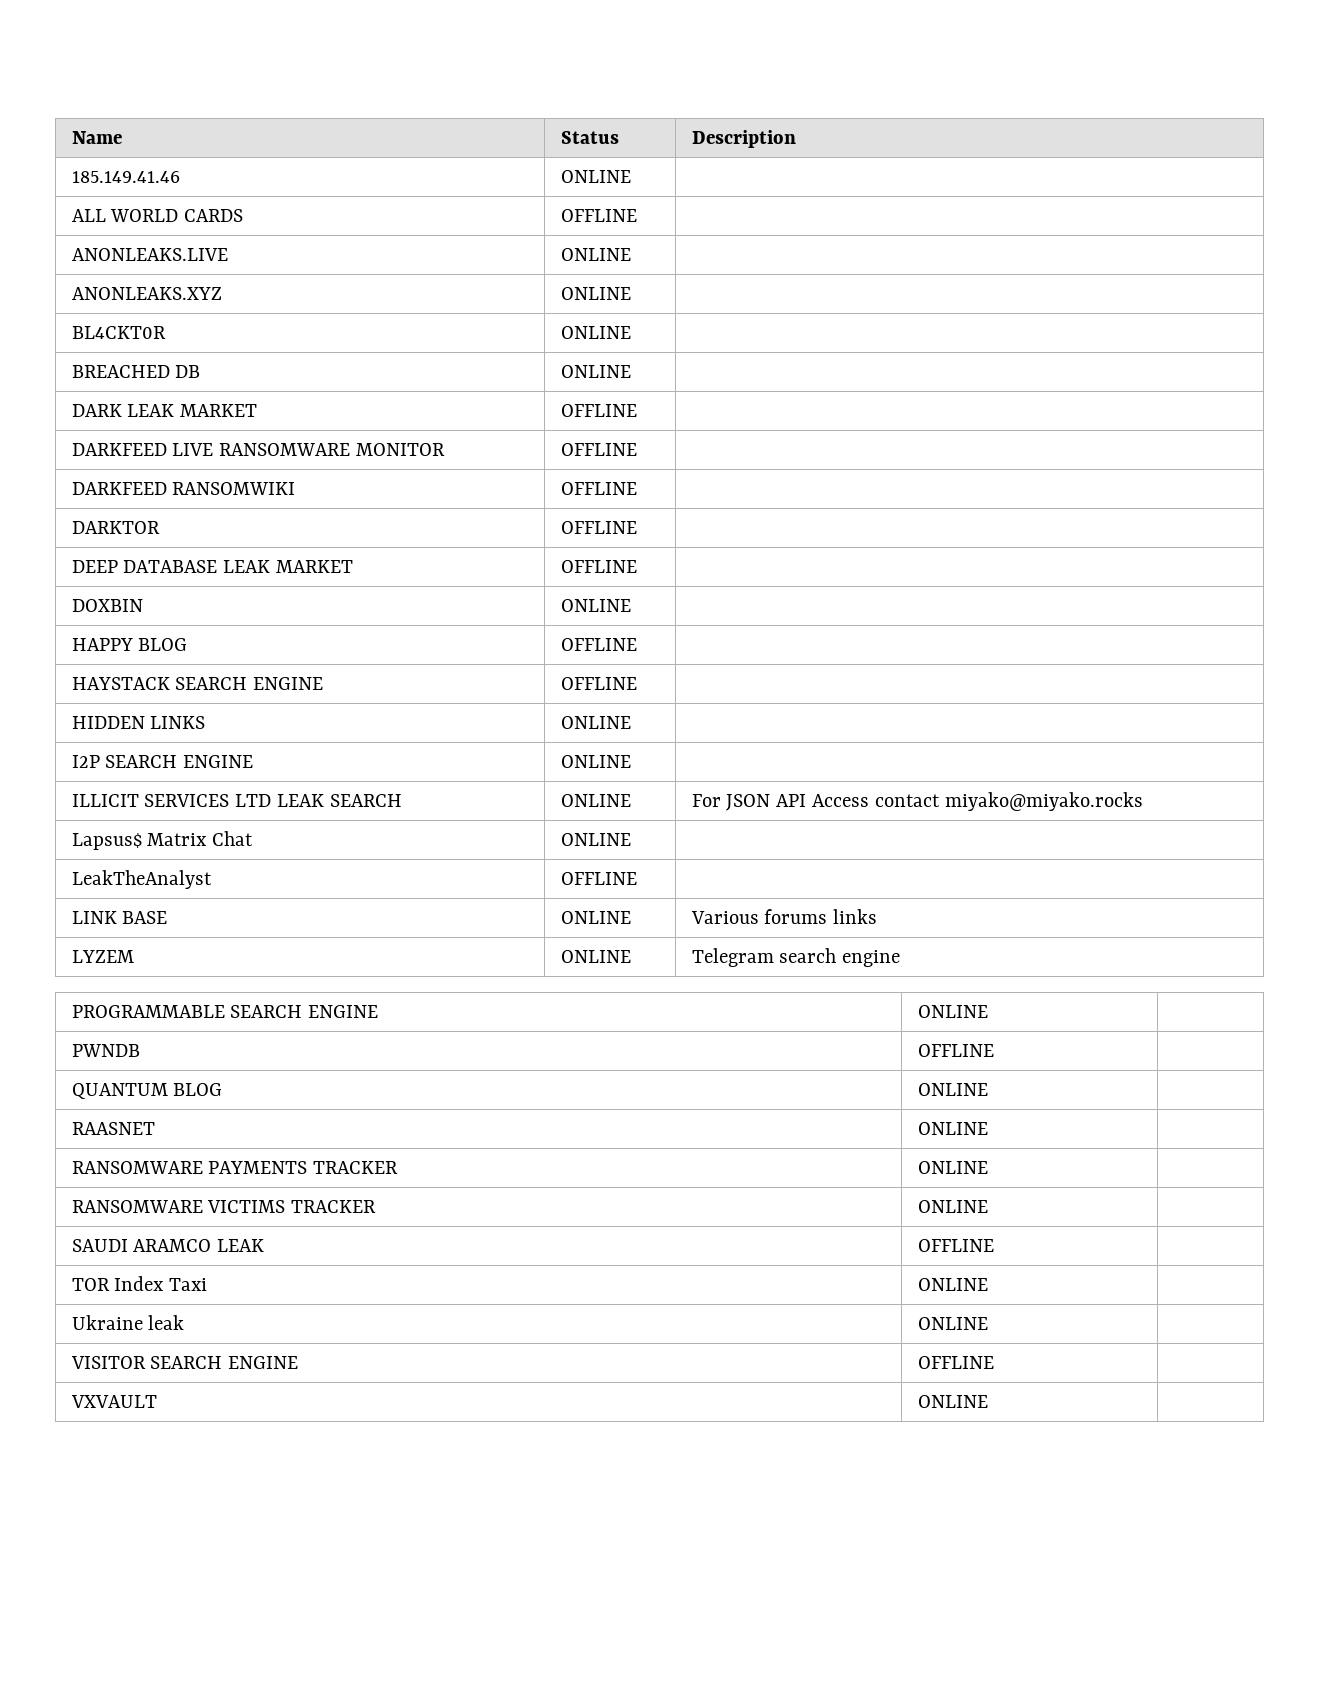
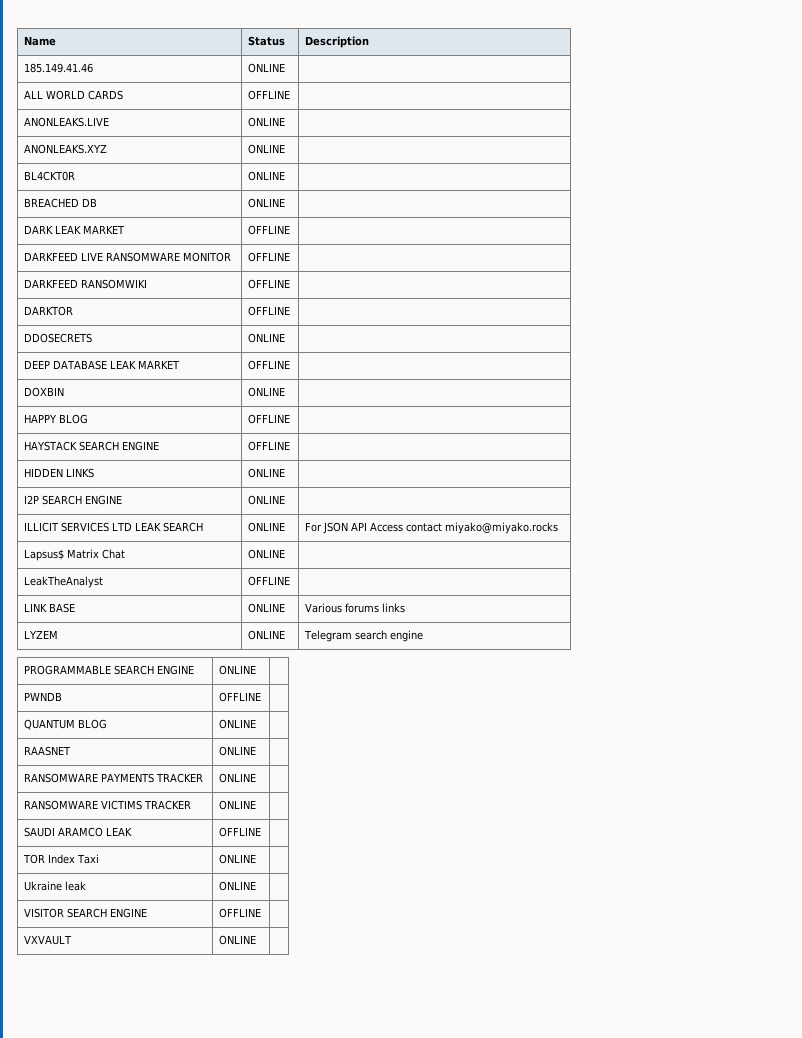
(637, 527) none -> [23,333,92,343] [247,333,285,343] // DDOSECRETS | ONLINE |

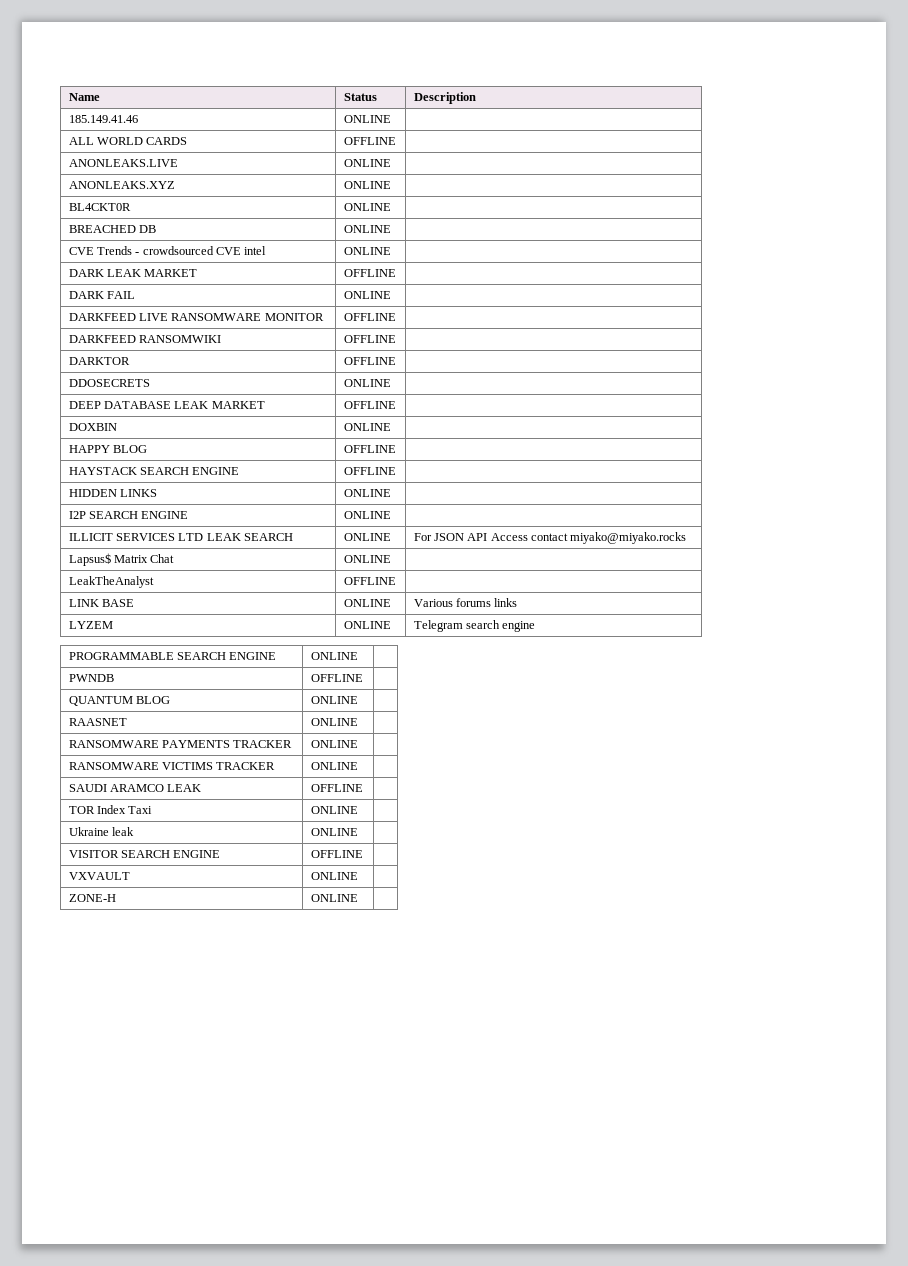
(285, 203) none -> [68,246,267,255] [343,247,391,255] // CVE Trends - crowdsourced CVE intel | ONLINE |
(290, 230) none -> [68,291,135,299] [343,291,391,299] // DARK FAIL | ONLINE |
(256, 940) none -> [68,894,116,902] [310,894,358,902] // ZONE-H | ONLINE |

